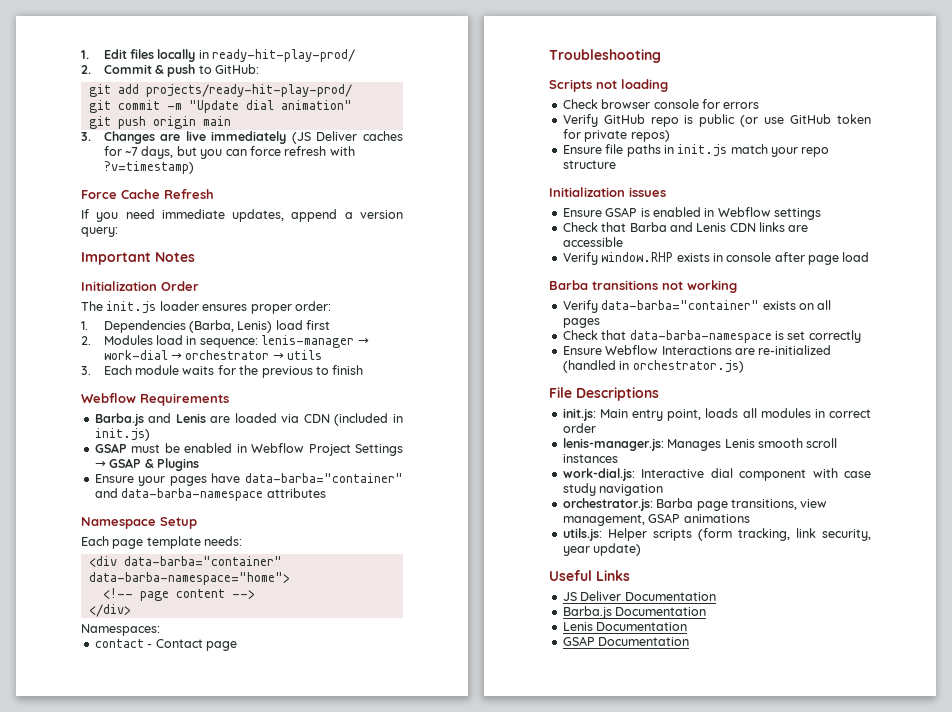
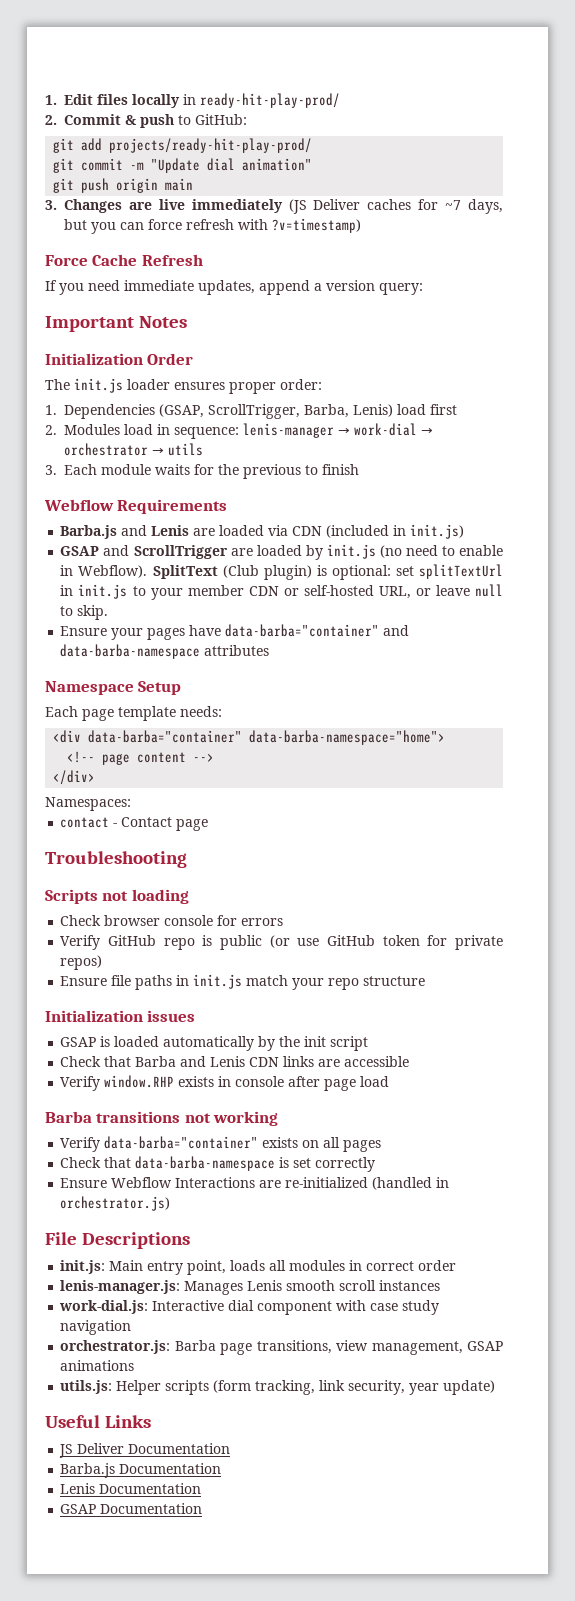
[189,320,235,333] (Barba, -> [159,404,349,419] (GSAP, ScrollTrigger, Barba,
[131,443,404,456] [94,458,199,471] must be enabled in Webflow Project Settings → GSAP & Plugins -> [103,544,503,560] [60,564,503,580] [60,584,504,600] [60,605,109,620] and ScrollTrigger are loaded by init.js (no need to enable in Webflow). SplitText (Club plugin) is optional: set splitTextUrl in init.js to your member CDN or self-hosted URL, or leave null to skip.
[562,208,602,217] Ensure -> (196, 1016) none
[652,207,821,220] enabled in Webflow settings -> [114,1036,369,1051] loaded automatically by the init script

